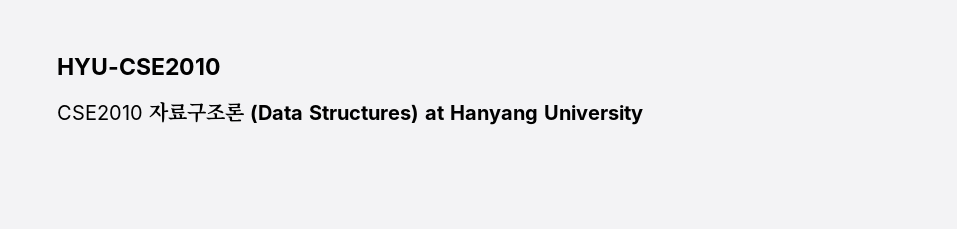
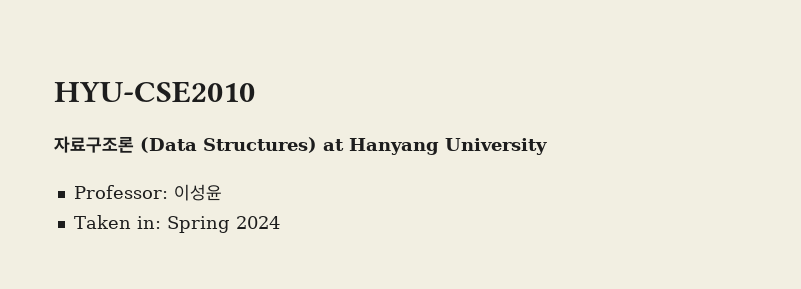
[57,105,143,120] CSE2010 -> (255, 92) none
(643, 115) none -> [73,184,222,201] [73,215,280,233] // Professor: 이성윤 // Taken in: Spring 2024

